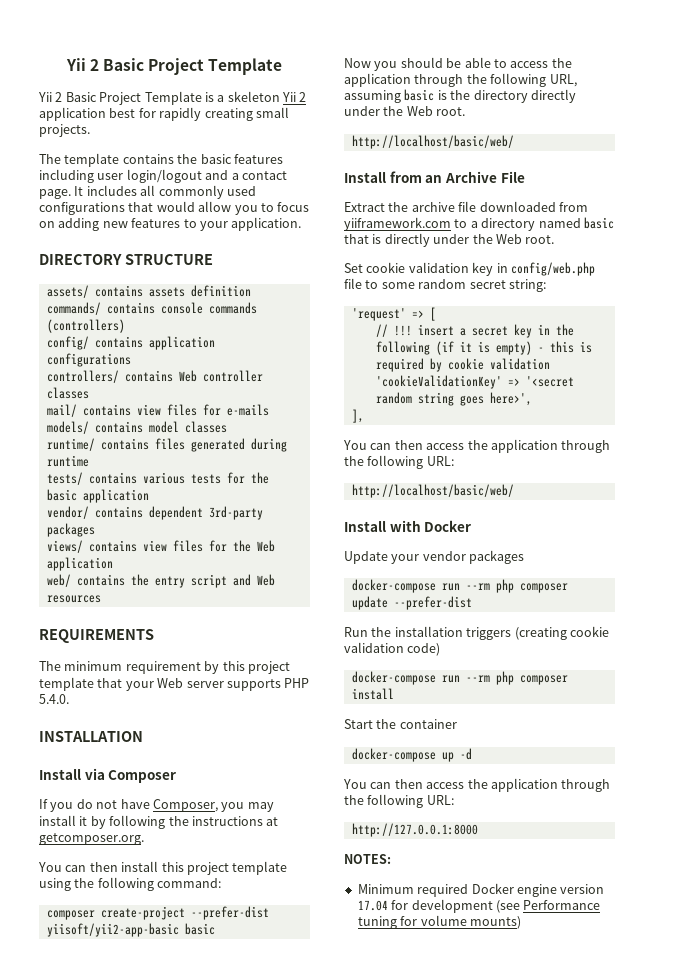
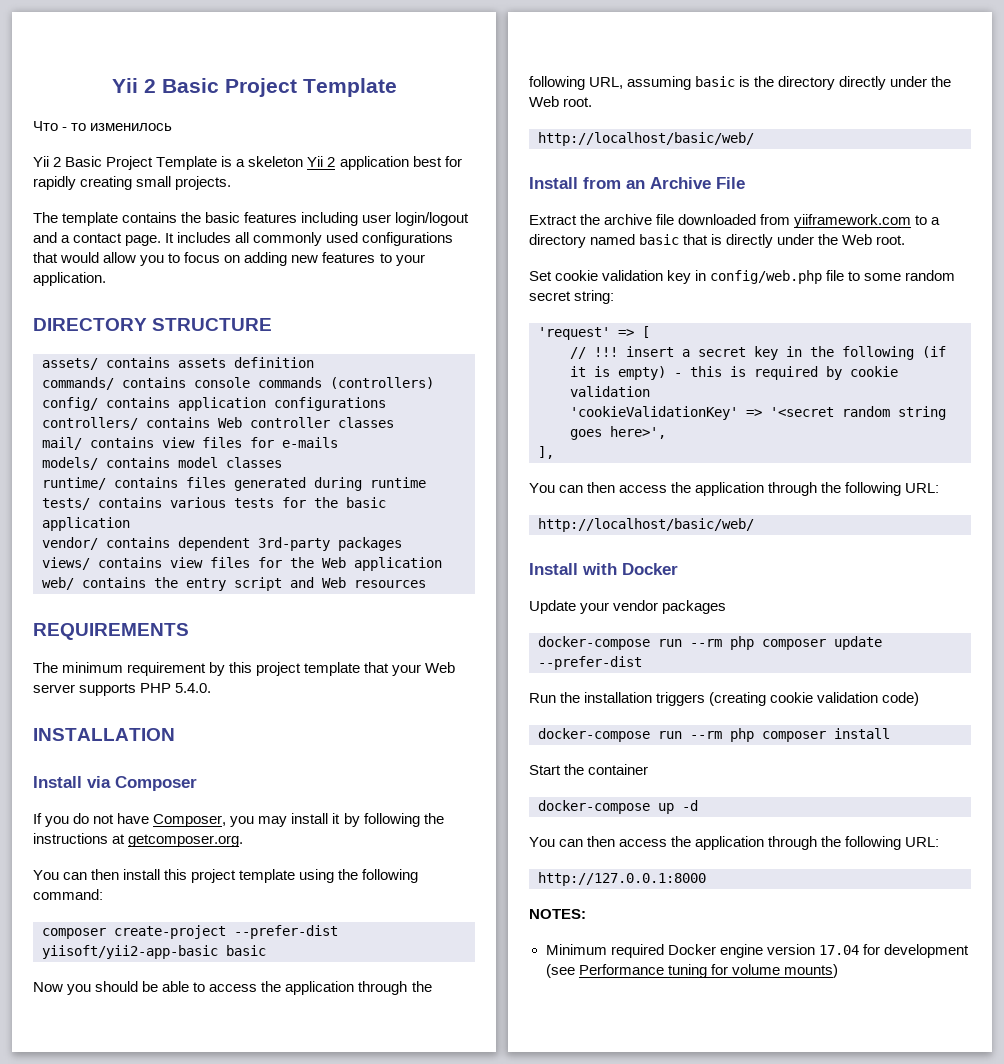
[65,58,283,75] Yii 2 Basic Project Template -> [111,78,397,97] [33,121,173,131] Yii 2 Basic Project Template // Что - то изменилось

